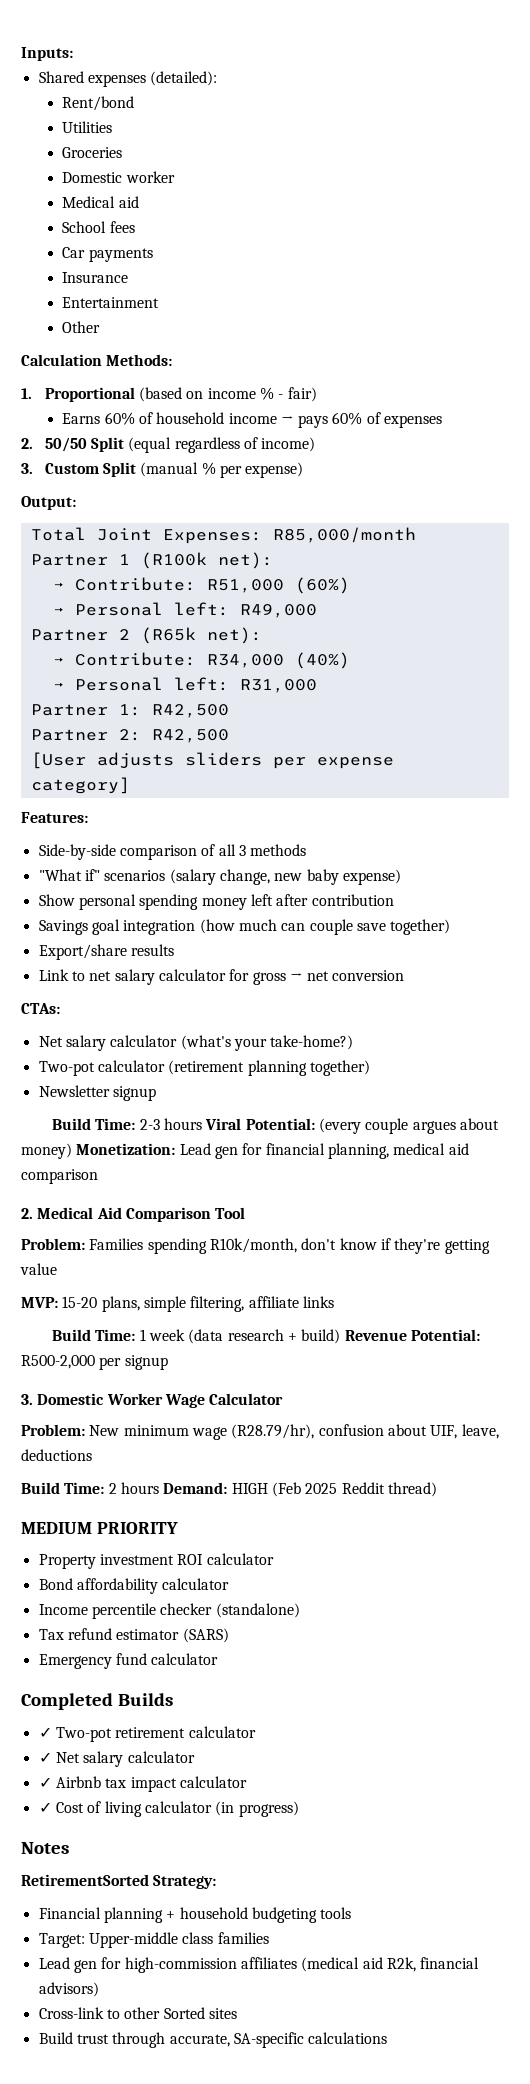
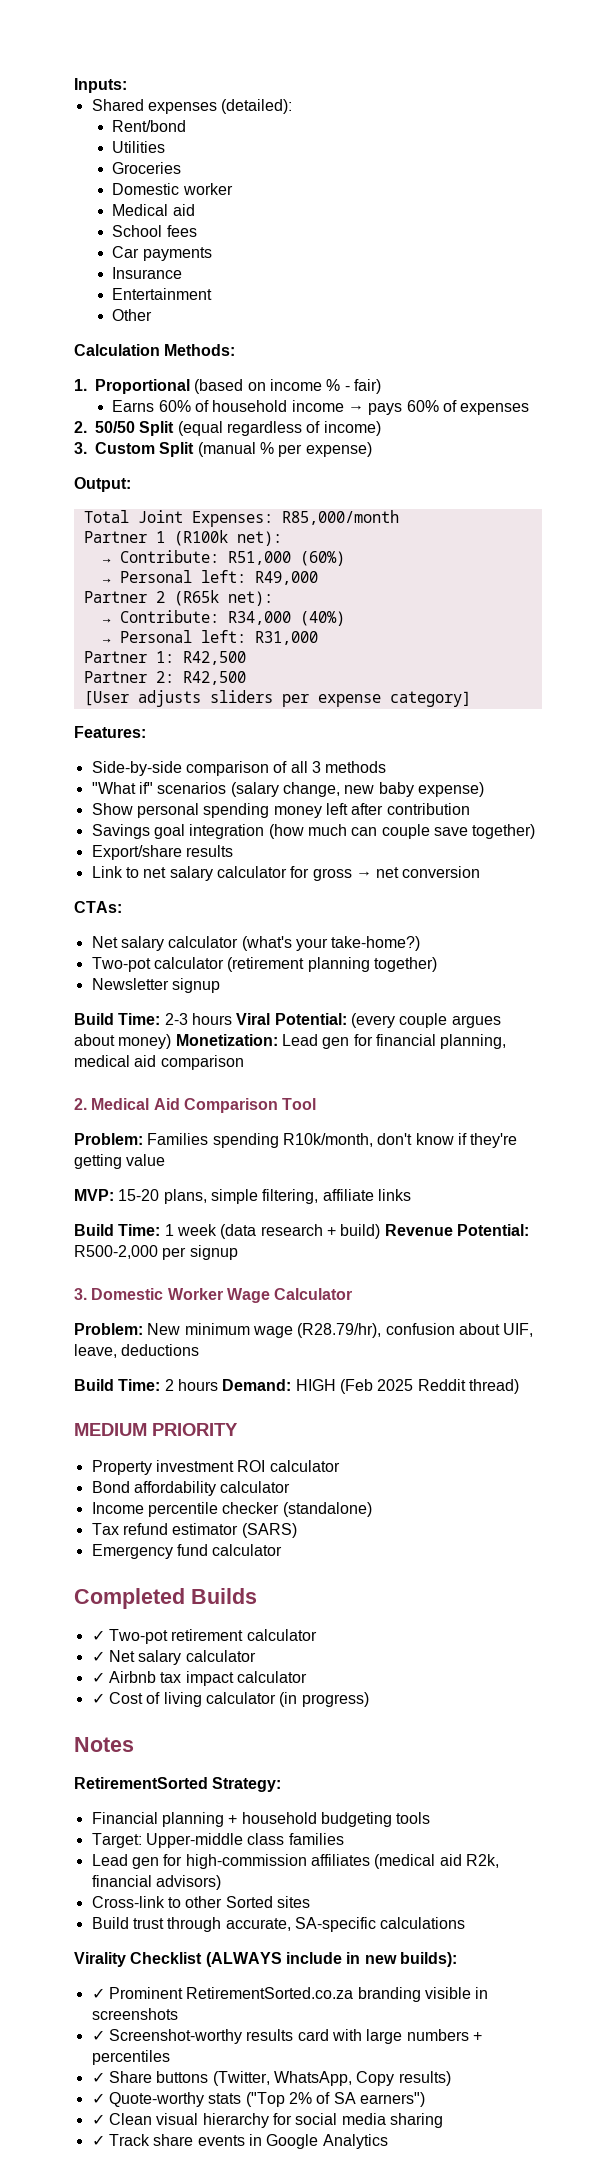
(388, 2038) none -> [74,1952,457,1967] [91,1987,489,2002] [91,2008,178,2020] [91,2029,482,2044] [91,2050,170,2065] [91,2071,451,2086] [91,2092,425,2107] [91,2113,443,2128] [91,2134,388,2149] // Virality Checklist (ALWAYS include in new builds): // ✓ Prominent RetirementSorted.co.za branding visible in screenshots // ✓ Screenshot-worthy results card with large numbers + percentiles // ✓ Share buttons (Twitter, WhatsApp, Copy results) // ✓ Quote-worthy stats ("Top 2% of SA earners") // ✓ Clean visual hierarchy for social media sharing // ✓ Track share events in Google Analytics

